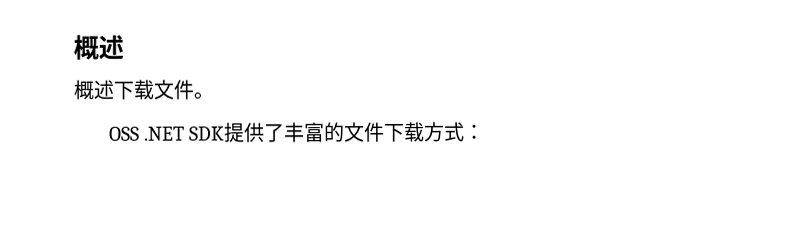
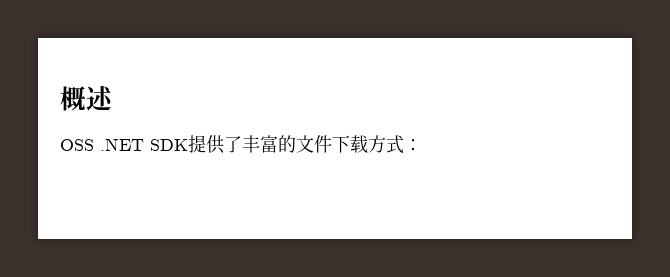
[73,34,124,60] [73,79,214,100] 概述 // 概述下载文件。 -> [60,85,114,111] 概述

